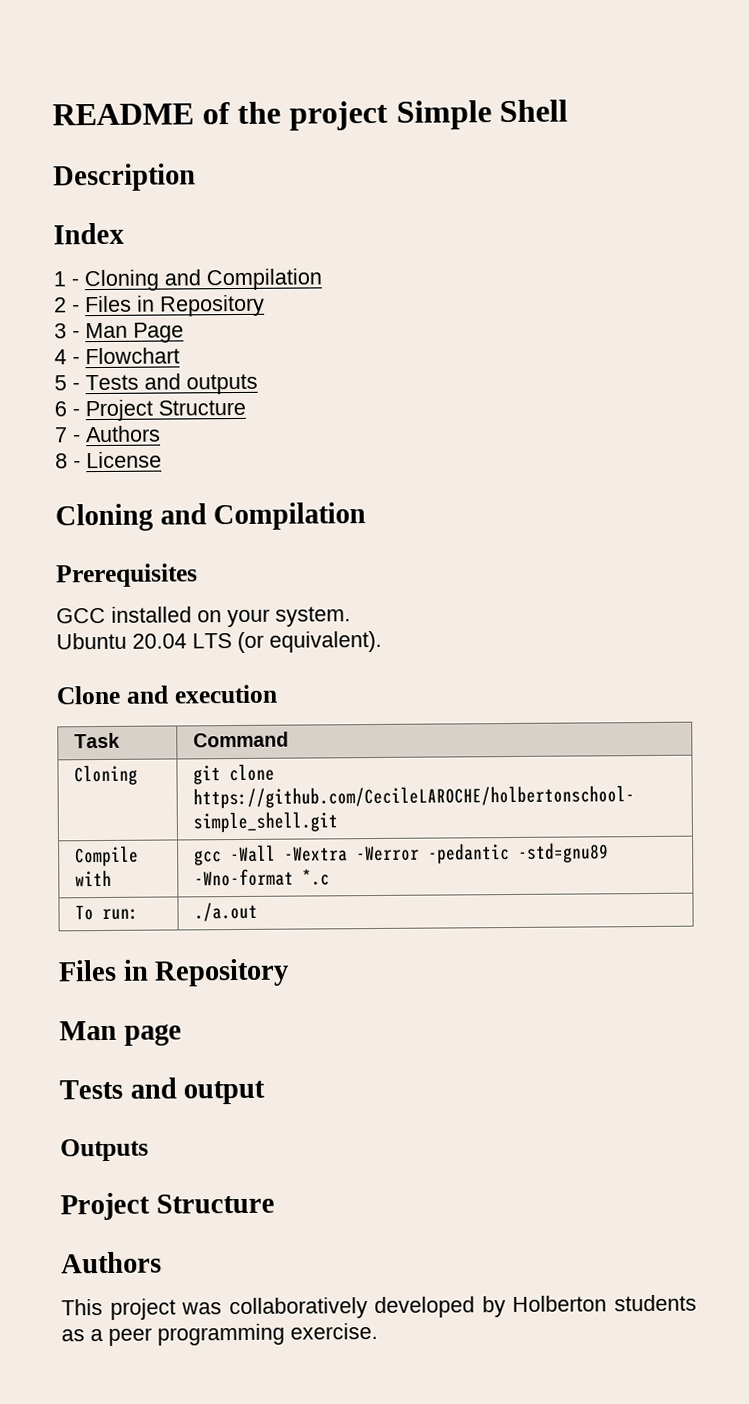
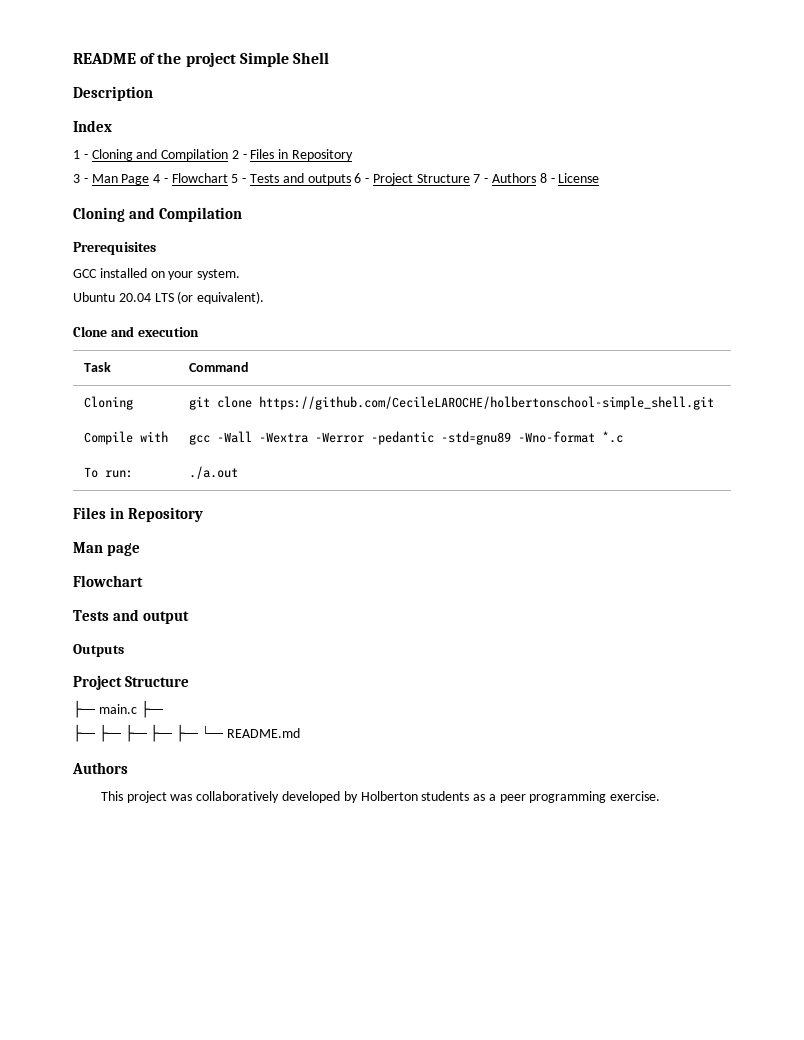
(322, 279) // -> (229, 155) none
(184, 332) // -> (150, 179) none
(180, 356) // -> (228, 178) none
(258, 384) // -> (351, 179) none
(246, 407) // -> (470, 178) none
(161, 434) // -> (537, 178) none
(182, 1034) none -> [73,575,143,587] // Flowchart
(275, 1203) none -> [73,700,164,718] [73,724,300,742] // ├── main.c ├── // ├── ├── ├── ├── ├── └── README.md

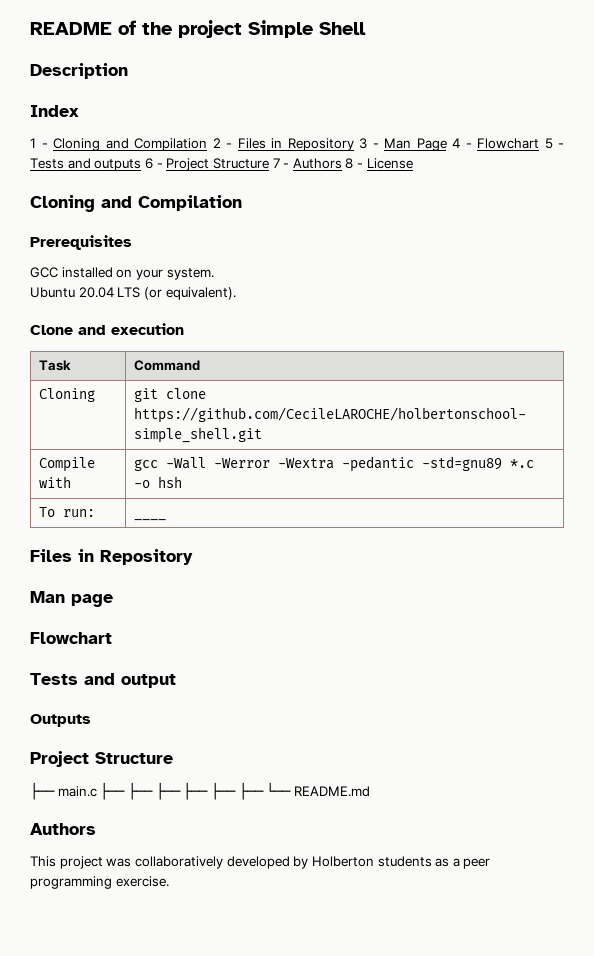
(354, 155) // -> (354, 144) none
[258,432,364,443] -Wextra -Werror -> [213,458,334,469] -Werror -Wextra
[517,431,595,443] -Wno-format -> (502, 463) none
(623, 437) none -> [133,476,182,488] -o hsh
[188,466,238,479] ./a.out -> [133,517,166,521] ____
(164, 709) // -> (126, 791) none

